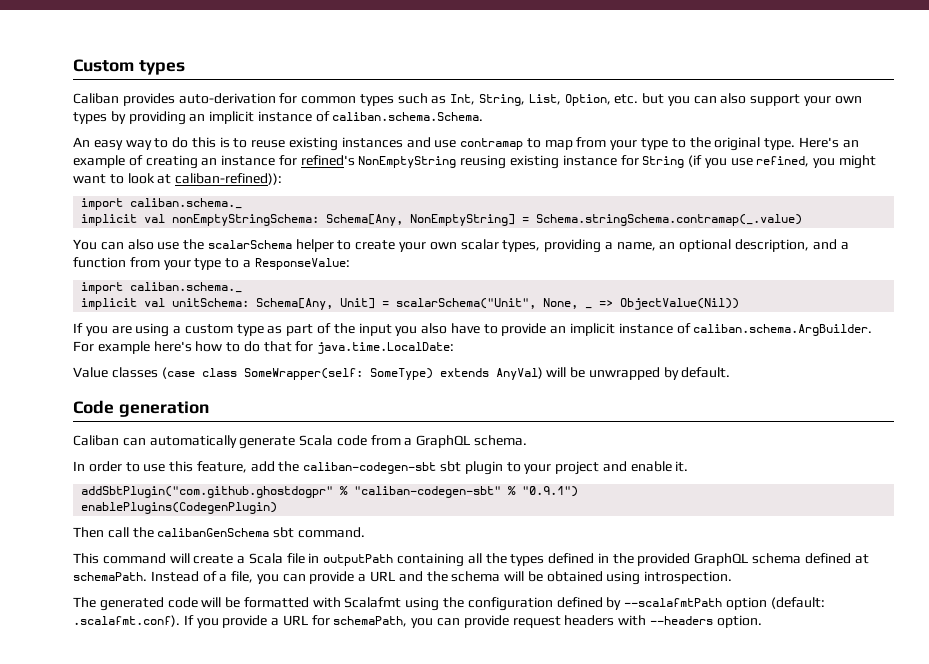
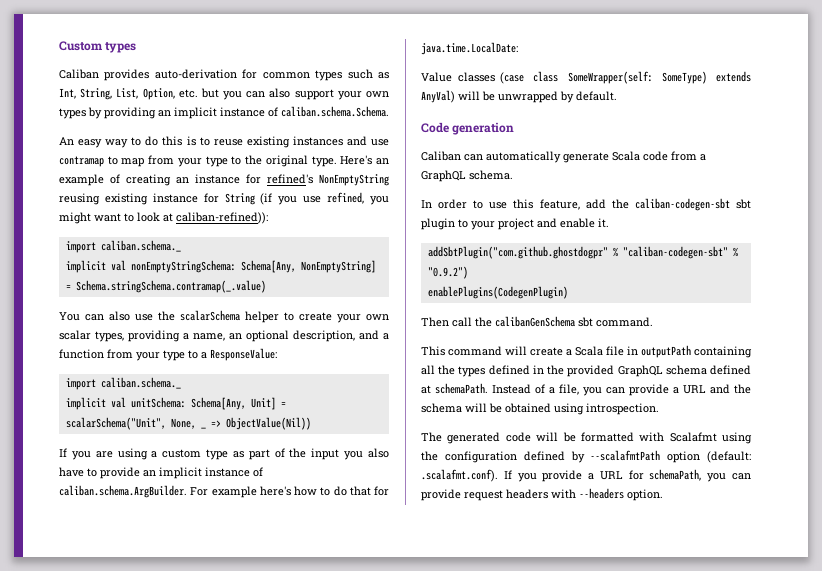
[522,486,579,497] "0.9.1") -> [427,266,468,279] "0.9.2")

